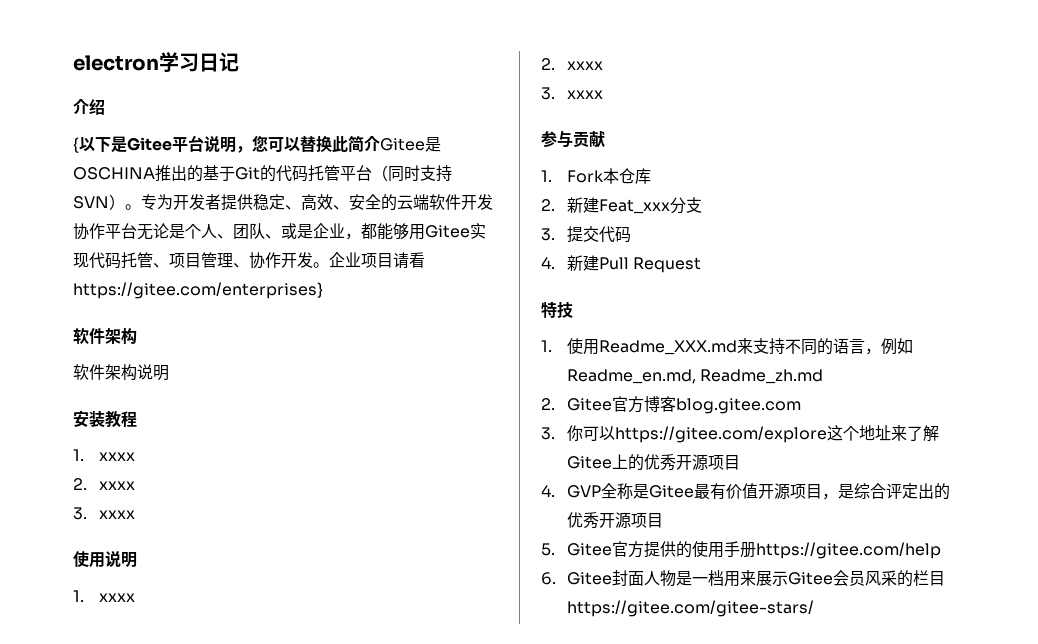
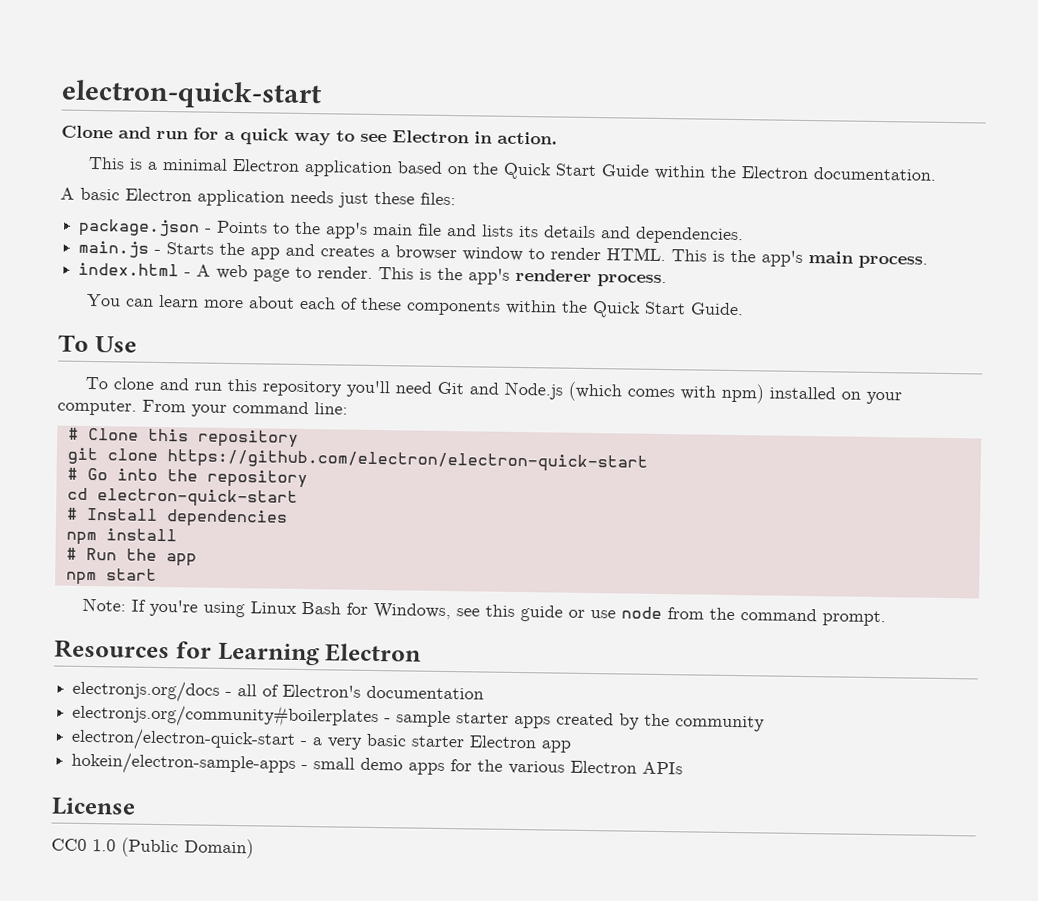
[73,52,239,72] [73,99,105,115] [73,135,441,153] [73,165,452,182] [73,194,493,211] [73,223,486,240] [73,252,425,269] [73,282,323,299] [73,327,137,345] [73,364,169,381] [73,410,137,428] [73,449,135,461] [73,478,135,490] [73,507,135,520] [73,551,137,568] [73,590,135,602] [541,58,603,70] [541,87,603,100] [541,131,605,148] [541,168,651,184] [541,197,702,214] [541,226,631,243] [541,255,702,273] [541,301,573,318] [541,338,913,355] [566,369,824,384] [541,396,801,414] [541,425,939,443] [566,454,740,471] [541,483,950,500] [566,512,663,529] [541,541,941,559] [541,570,945,587] [566,600,814,617] electron学习日记 // 介绍 // {以下是Gitee平台说明，您可以替换此简介Gitee是OSCHINA推出的基于Git的代码托管平台（同时支持SVN）。专为开发者提供稳定、高效、安全的云端软件开发协作平台无论是个人、团队、或是企业，都能够用Gitee实现代码托管、项目管理、协作开发。企业项目请看https://gitee.com/enterprises} // 软件架构 // 软件架构说明 // 安装教程 // 1. xxxx // 2. xxxx // 3. xxxx // 使用说明 // 1. xxxx // 2. xxxx // 3. xxxx // 参与贡献 // 1. Fork本仓库 // 2.新建Feat_xxx分支 // 3.提交代码 // 4.新建Pull Request // 特技 // 1.使用Readme_XXX.md来支持不同的语言，例如Readme_en.md, Readme_zh.md // 2. Gitee官方博客blog.gitee.com // 3.你可以https://gitee.com/explore这个地址来了解Gitee上的优秀开源项目 // 4. GVP全称是Gitee最有价值开源项目，是综合评定出的优秀开源项目 // 5. Gitee官方提供的使用手册https://gitee.com/help // 6. Gitee封面人物是一档用来展示Gitee会员风采的栏目https://gitee.com/gitee-stars/ -> [61,79,322,110] [61,125,558,146] [88,156,937,181] [60,187,456,208] [78,218,745,245] [78,240,929,269] [78,262,668,288] [86,293,745,318] [58,334,137,353] [85,376,903,405] [57,399,348,417] [67,427,299,448] [66,447,648,473] [66,467,308,489] [66,487,298,508] [65,507,288,528] [65,528,177,546] [65,547,197,567] [65,568,157,586] [82,597,887,627] [54,639,423,666] [72,679,485,703] [72,702,766,732] [71,727,572,753] [71,751,684,776] [51,797,136,816] [51,837,254,859] electron-quick-start // Clone and run for a quick way to see Electron in action. // This is a minimal Electron application based on the Quick Start Guide within the Electron documentation. // A basic Electron application needs just these files: // package.json - Points to the app's main file and lists its details and dependencies. // main.js - Starts the app and creates a browser window to render HTML. This is the app's main process. // index.html - A web page to render. This is the app's renderer process. // You can learn more about each of these components within the Quick Start Guide. // To Use // To clone and run this repository you'll need Git and Node.js (which comes with npm) installed on your computer. From your command line: // # Clone this repository // git clone https://github.com/electron/electron-quick-start // # Go into the repository // cd electron-quick-start // # Install dependencies // npm install // # Run the app // npm start // Note: If you're using Linux Bash for Windows, see this guide or use node from the command prompt. // Resources for Learning Electron // electronjs.org/docs - all of Electron's documentation // electronjs.org/community#boilerplates - sample starter apps created by the community // electron/electron-quick-start - a very basic starter Electron app // hokein/electron-sample-apps - small demo apps for the various Electron APIs // License // CC0 1.0 (Public Domain)

